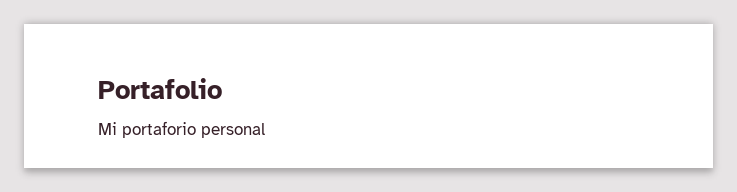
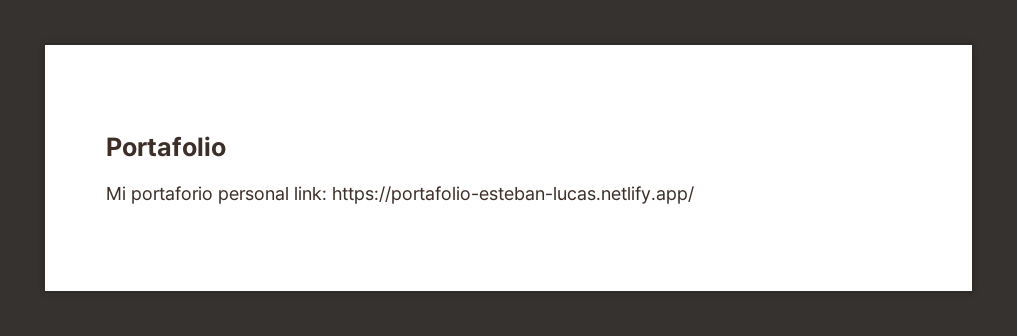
(265, 130) none -> [294,186,694,204] link: https://portafolio-esteban-lucas.netlify.app/

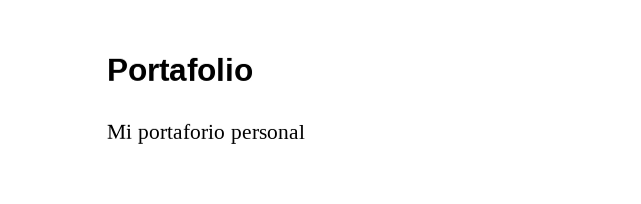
[294,186,694,204] link: https://portafolio-esteban-lucas.netlify.app/ -> (305, 134) none

